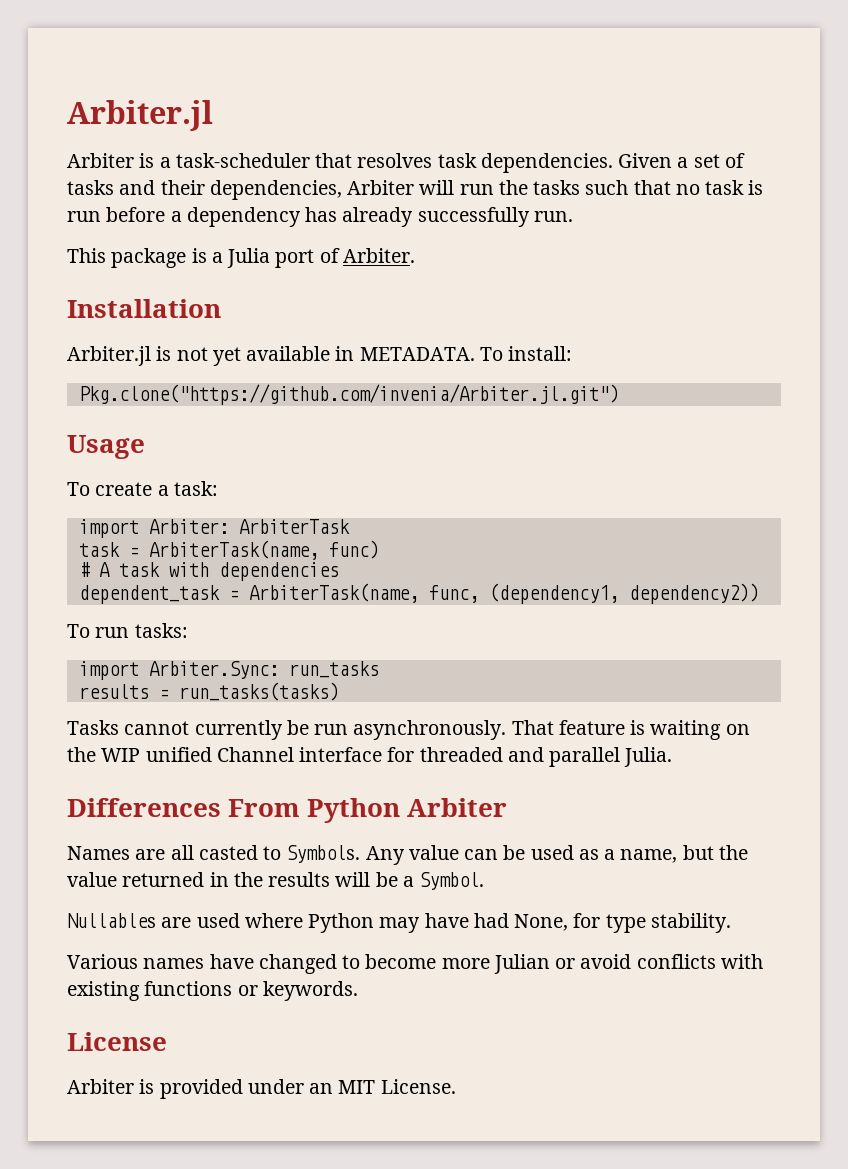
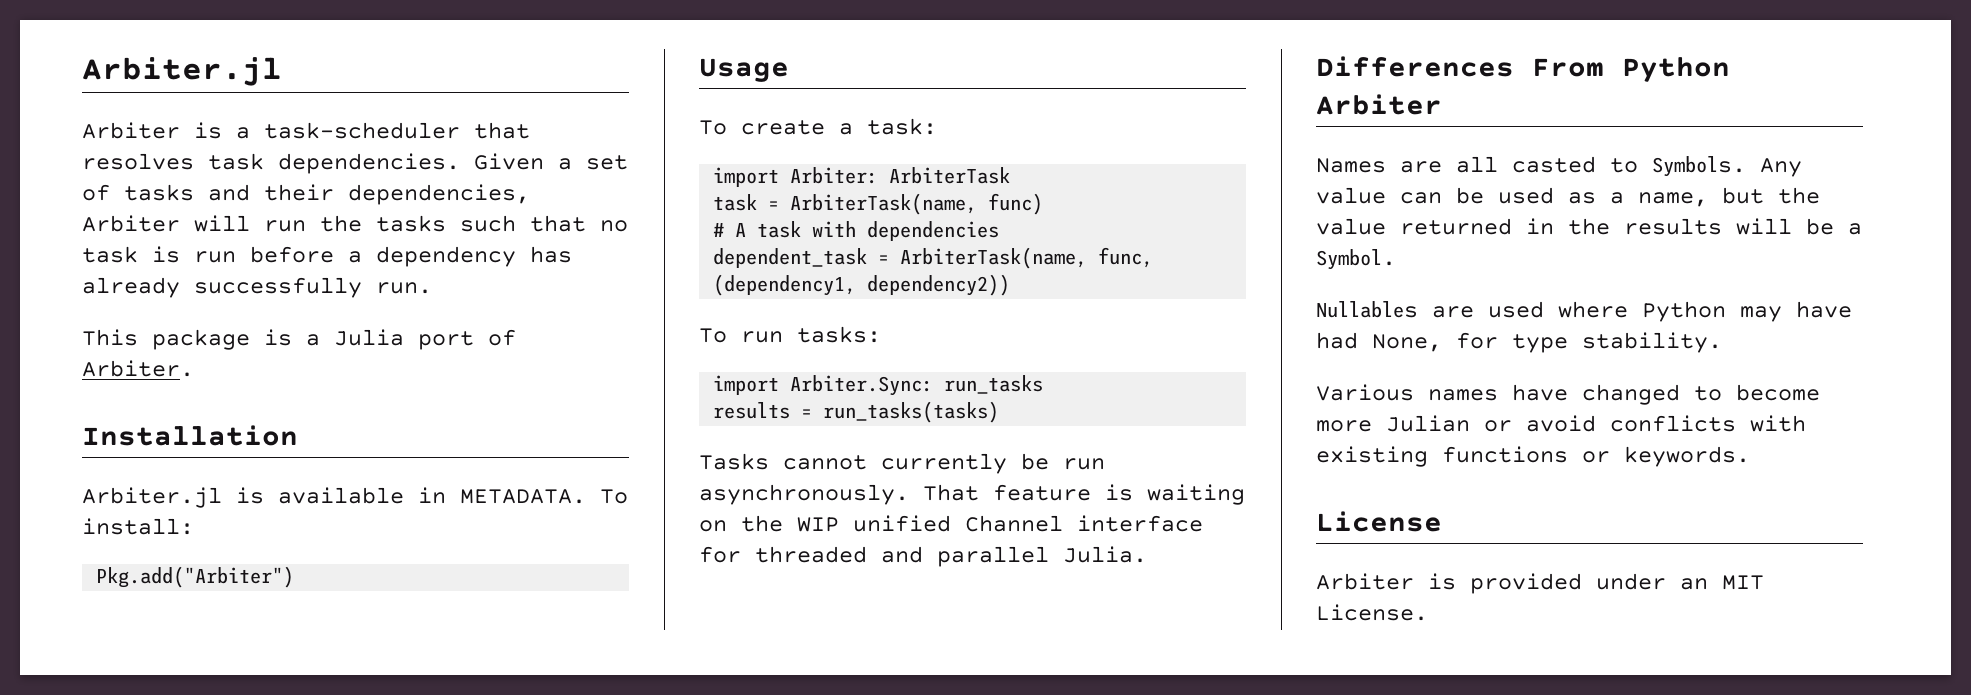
[176,347,241,366] not yet -> (264, 495) none
[78,384,619,405] Pkg.clone("https://github.com/invenia/Arbiter.jl.git") -> [96,566,295,588] Pkg.add("Arbiter")

